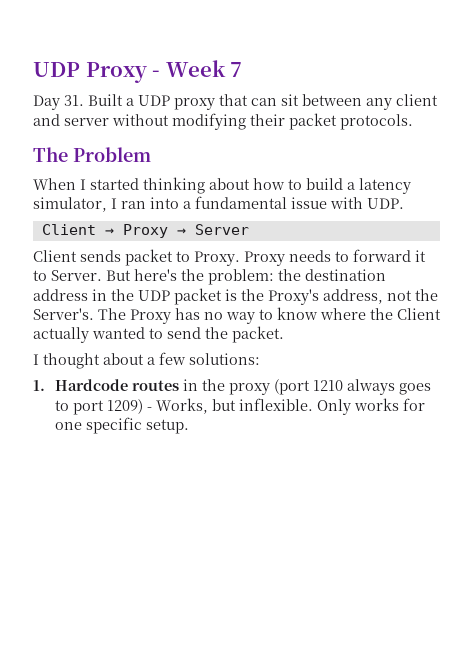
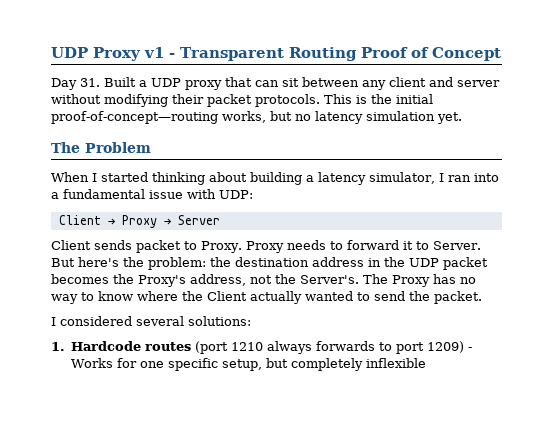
[152,60,243,77] - Week 7 -> [144,47,501,61] v1 - Transparent Routing Proof of Concept
(413, 122) none -> [324,94,433,104] [51,111,462,124] This is the initial proof-of-concept—routing works, but no latency simulation yet.
[253,178,343,190] how to build -> [250,172,302,185] building
[367,198,404,209] UDP. -> [219,190,253,199] UDP:
[225,289,237,301] is -> [51,274,109,284] becomes
[43,352,186,369] thought about a few -> [60,316,184,326] considered several
[182,379,270,395] in the proxy -> (192, 346) none
[398,383,431,395] goes -> [316,341,376,351] forwards
[155,398,425,415] [54,417,189,434] Works, but inflexible. Only works for one specific setup. -> [71,358,427,371] Works for one specific setup, but completely inflexible

